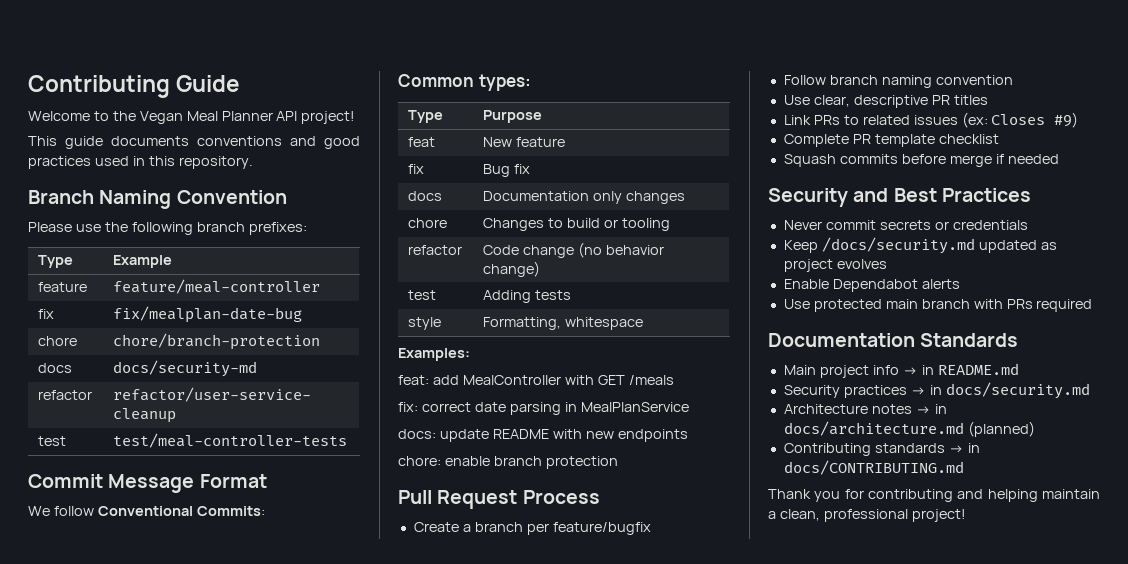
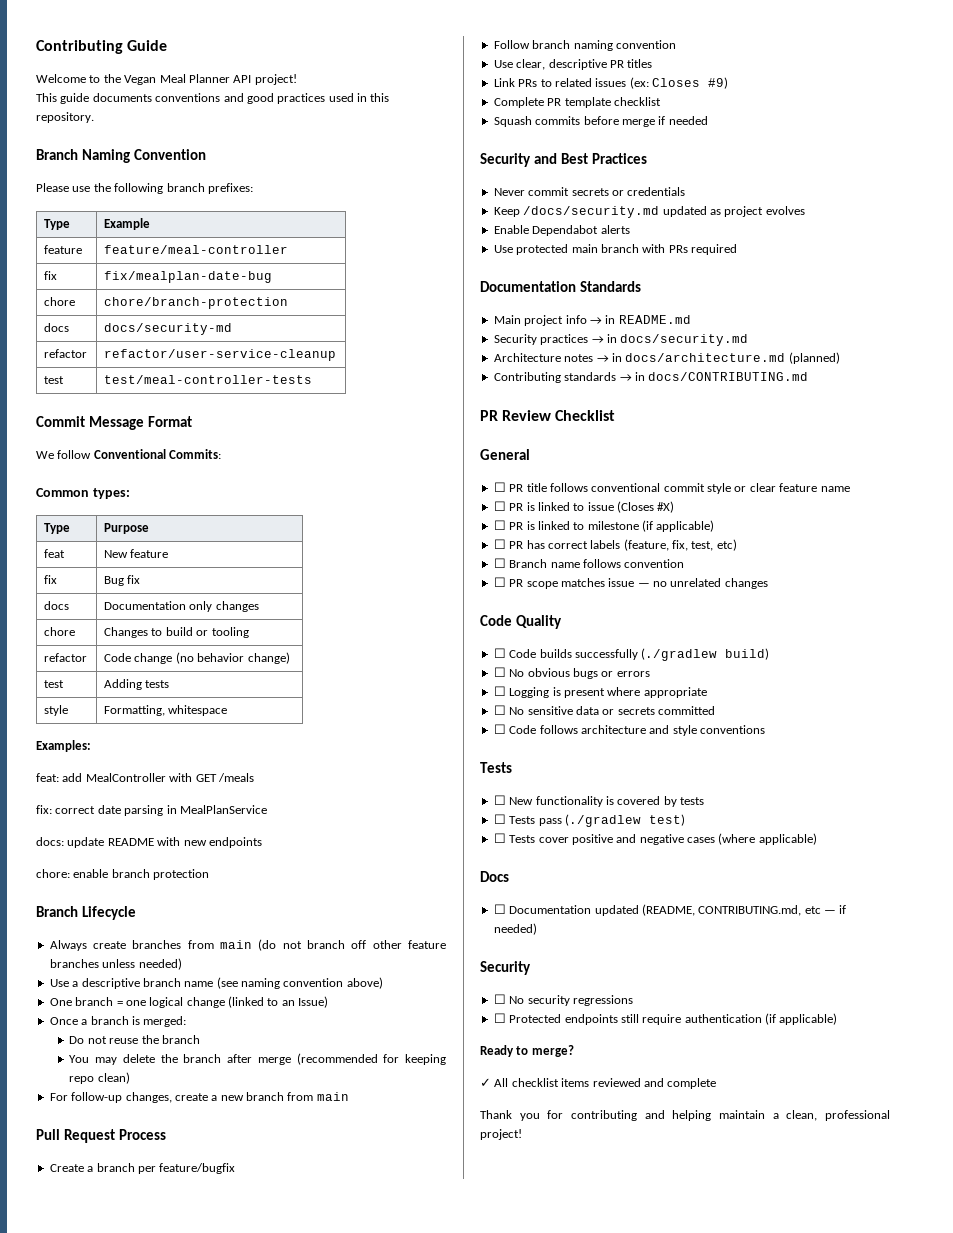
(618, 462) none -> [36,906,136,920] [49,939,446,951] [49,958,182,970] [49,977,383,989] [49,996,329,1008] [49,1016,187,1027] [69,1035,200,1044] [69,1053,446,1065] [69,1072,130,1084] [49,1092,349,1103] // Branch Lifecycle // Always create branches from main (do not branch off other feature branches unless needed) // Use a descriptive branch name (see naming convention above) // One branch = one logical change (linked to an Issue) // Once a branch is merged: // Do not reuse the branch // You may delete the branch after merge (recommended for keeping repo clean) // For follow-up changes, create a new branch from main
(964, 467) none -> [480,410,616,421] [480,449,530,460] [493,482,850,494] [493,501,675,513] [493,520,715,532] [493,539,737,551] [493,558,685,568] [493,577,768,589] [480,615,562,629] [493,648,770,661] [493,667,650,679] [493,686,707,698] [493,705,715,715] [493,724,765,736] [480,762,512,773] [493,795,704,807] [493,814,685,827] [493,833,817,845] [480,871,509,882] [493,904,847,916] [493,923,537,935] [480,961,531,975] [493,994,633,1006] [493,1013,838,1025] [480,1045,574,1057] [480,1078,717,1089] // PR Review Checklist // General // ☐ PR title follows conventional commit style or clear feature name // ☐ PR is linked to issue (Closes #X) // ☐ PR is linked to milestone (if applicable) // ☐ PR has correct labels (feature, fix, test, etc) // ☐ Branch name follows convention // ☐ PR scope matches issue — no unrelated changes // Code Quality // ☐ Code builds successfully (./gradlew build) // ☐ No obvious bugs or errors // ☐ Logging is present where appropriate // ☐ No sensitive data or secrets committed // ☐ Code follows architecture and style conventions // Tests // ☐ New functionality is covered by tests // ☐ Tests pass (./gradlew test) // ☐ Tests cover positive and negative cases (where applicable) // Docs // ☐ Documentation updated (README, CONTRIBUTING.md, etc — if needed) // Security // ☐ No security regressions // ☐ Protected endpoints still require authentication (if applicable) // Ready to merge? // ✓ All checklist items reviewed and complete

